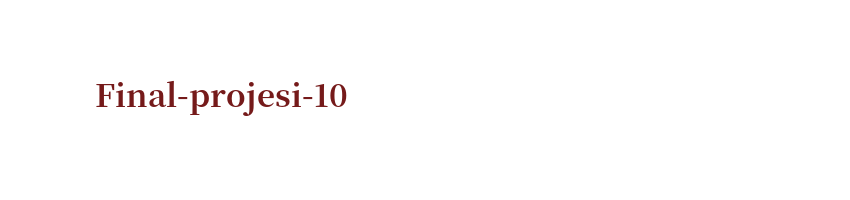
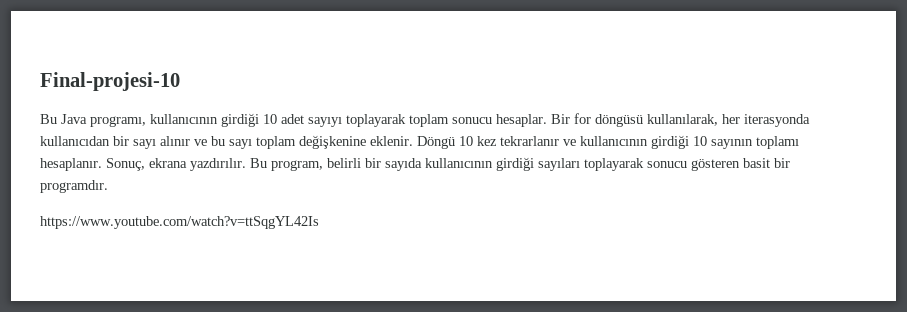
(348, 98) none -> [40,113,810,127] [40,135,799,149] [40,157,790,171] [40,180,108,193] [40,216,319,229] // Bu Java programı, kullanıcının girdiği 10 adet sayıyı toplayarak toplam sonucu hesaplar. Bir for döngüsü kullanılarak, her iterasyonda kullanıcıdan bir sayı alınır ve bu sayı toplam değişkenine eklenir. Döngü 10 kez tekrarlanır ve kullanıcının girdiği 10 sayının toplamı hesaplanır. Sonuç, ekrana yazdırılır. Bu program, belirli bir sayıda kullanıcının girdiği sayıları toplayarak sonucu gösteren basit bir programdır. // https://www.youtube.com/watch?v=ttSqgYL42Is

